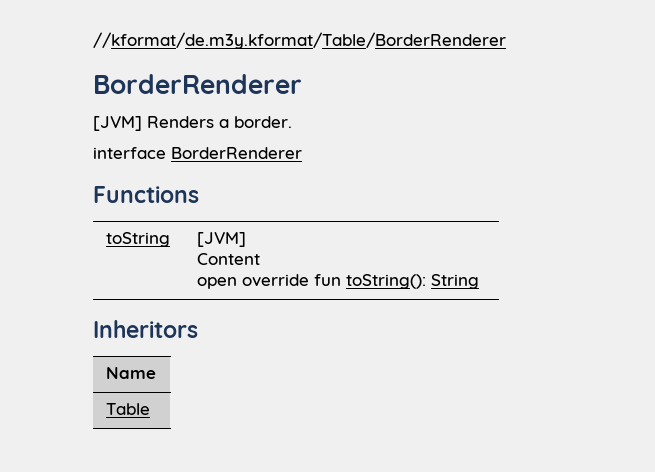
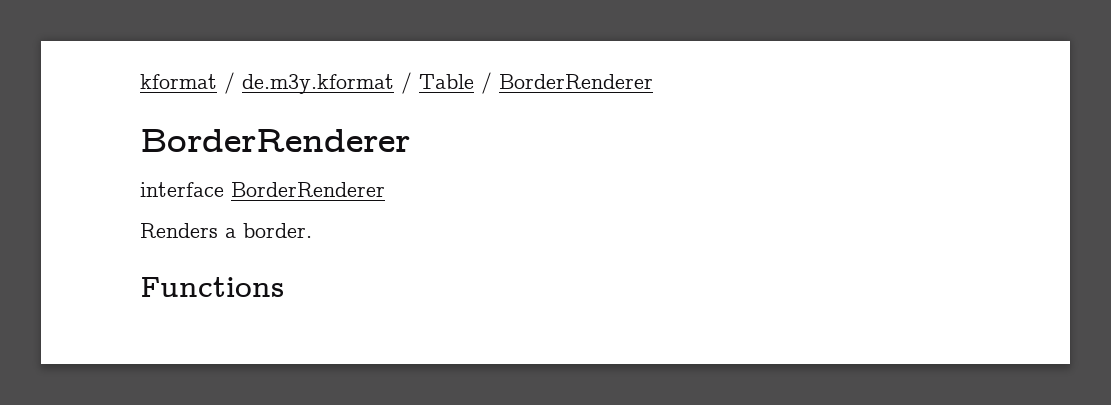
[93,32,506,49] [93,74,302,94] [93,116,142,131] //kformat/de.m3y.kformat/Table/BorderRenderer // BorderRenderer // [JVM] -> [140,72,653,94] [140,129,410,152] [140,182,385,197] kformat / de.m3y.kformat / Table / BorderRenderer // BorderRenderer // interface BorderRenderer //
[93,147,302,159] // interface BorderRenderer -> (312, 230) none
[106,232,171,247] [197,232,247,247] [197,253,261,265] [197,274,480,289] [93,320,198,338] [106,367,157,379] [106,403,151,415] // toString | [JVM] // Content // open override fun toString(): String // Inheritors // Name // Table -> (284, 287) none

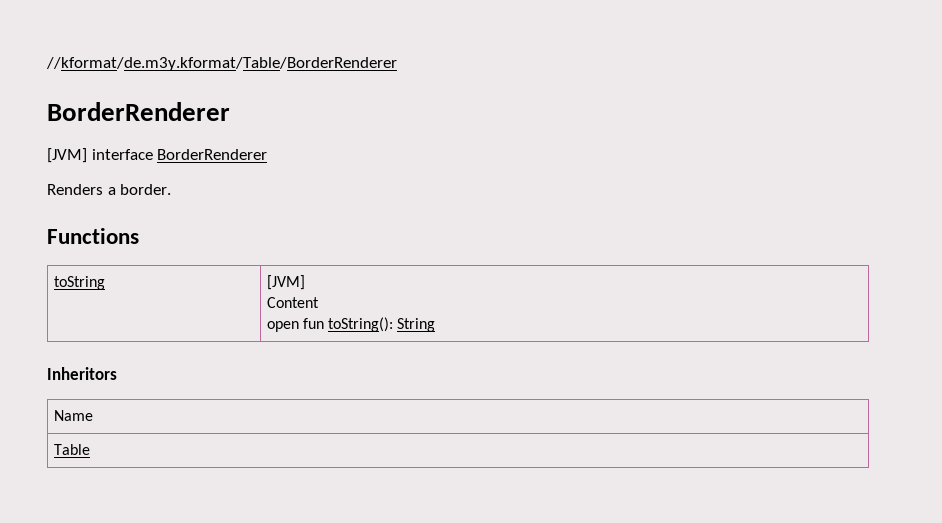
[140,72,653,94] [140,129,410,152] kformat / de.m3y.kformat / Table / BorderRenderer // BorderRenderer // -> [46,57,397,71] [47,102,230,121] [47,148,87,163] //kformat/de.m3y.kformat/Table/BorderRenderer // BorderRenderer // [JVM]
(284, 287) none -> [53,276,105,290] [266,275,305,290] [266,297,319,308] [266,317,436,332] [47,367,117,380] [53,410,93,421] [53,444,90,455] // toString | [JVM] // Content // open fun toString(): String // Inheritors // Name // Table

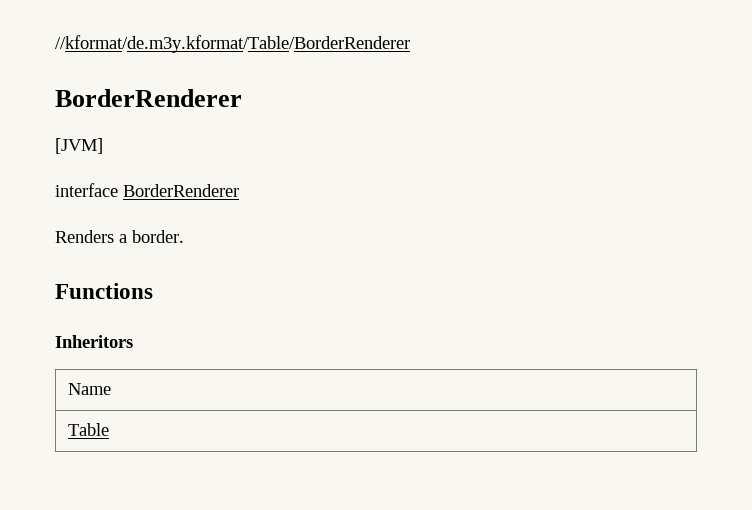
(87, 155) none -> (103, 146) //
[53,276,105,290] [266,275,305,290] [266,297,319,308] [266,317,436,332] // toString | [JVM] // Content // open fun toString(): String -> (153, 291) none

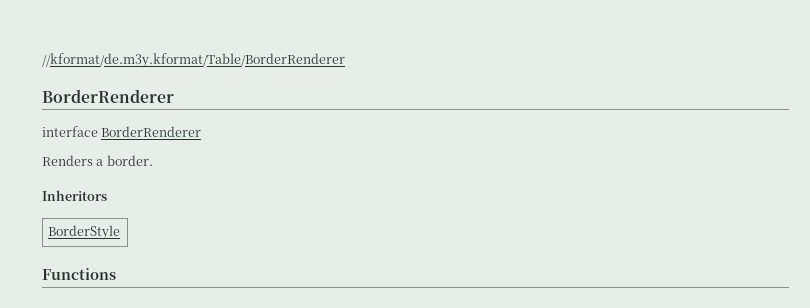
[55,138,103,154] // [JVM] -> (174, 96) none
[55,283,153,299] // Functions -> (153, 160) none
[67,383,111,395] [67,423,109,436] Name // Table -> [48,225,121,240] [42,268,116,280] BorderStyle // Functions

